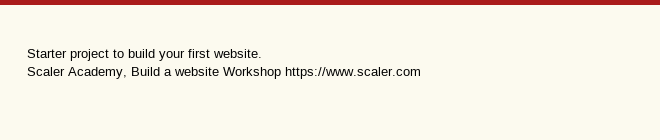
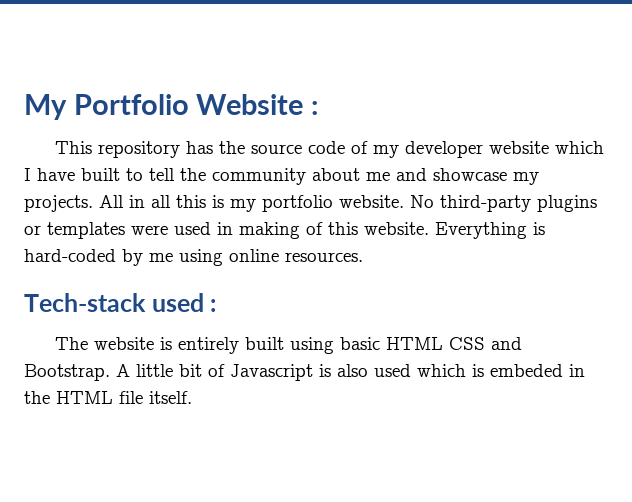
[27,49,262,61] [27,67,421,79] Starter project to build your first website. // Scaler Academy, Build a website Workshop https://www.scaler.com -> [24,94,319,120] [54,141,604,158] [24,168,539,185] [24,195,597,212] [24,222,545,239] [24,249,363,266] [24,293,217,312] [54,337,522,354] [24,364,585,381] [24,391,192,404] My Portfolio Website : // This repository has the source code of my developer website which I have built to tell the community about me and showcase my projects. All in all this is my portfolio website. No third-party plugins or templates were used in making of this website. Everything is hard-coded by me using online resources. // Tech-stack used : // The website is entirely built using basic HTML CSS and Bootstrap. A little bit of Javascript is also used which is embeded in the HTML file itself.

